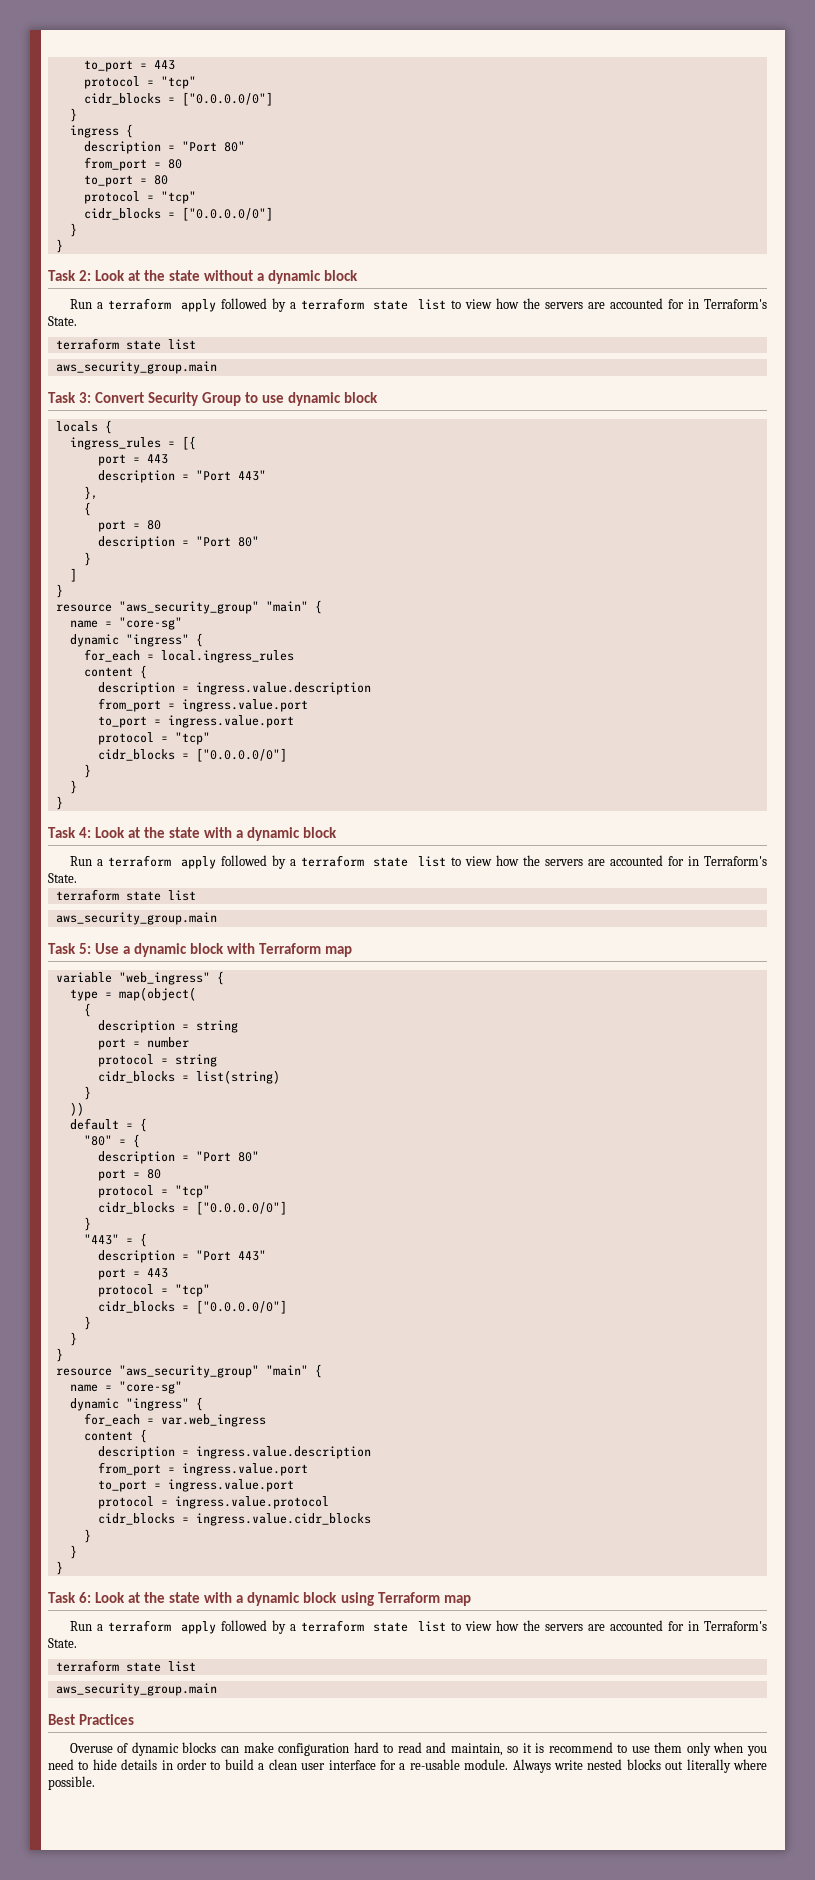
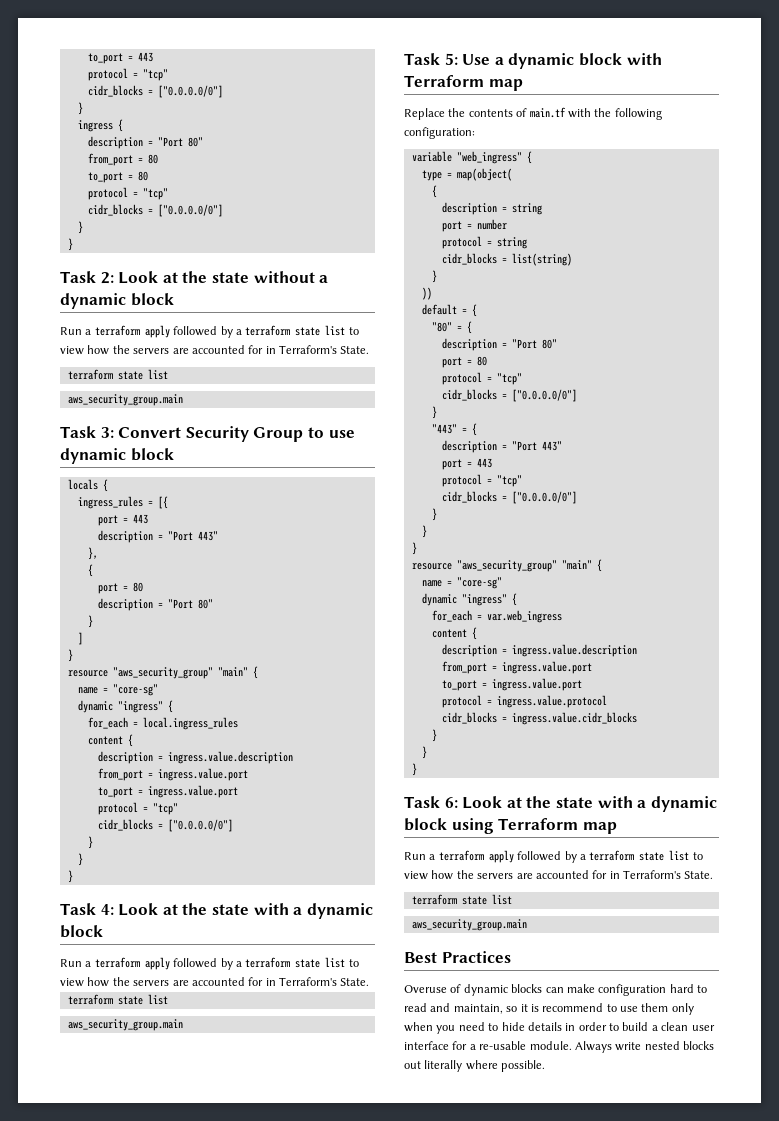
(353, 951) none -> [404,107,662,120] [404,127,475,139] // Replace the contents of main.tf with the following configuration:

